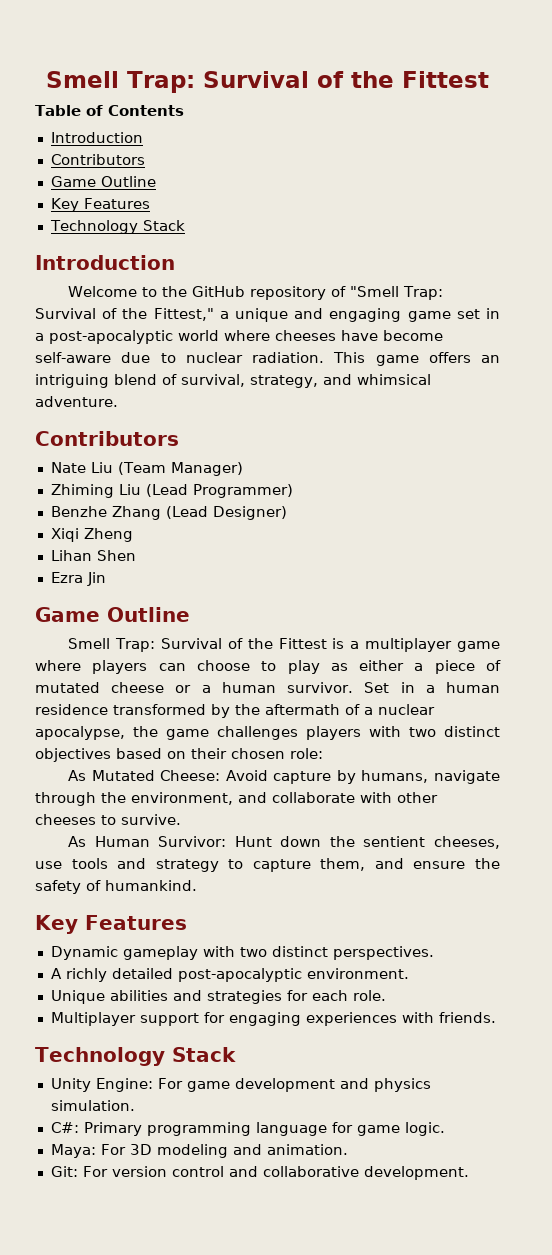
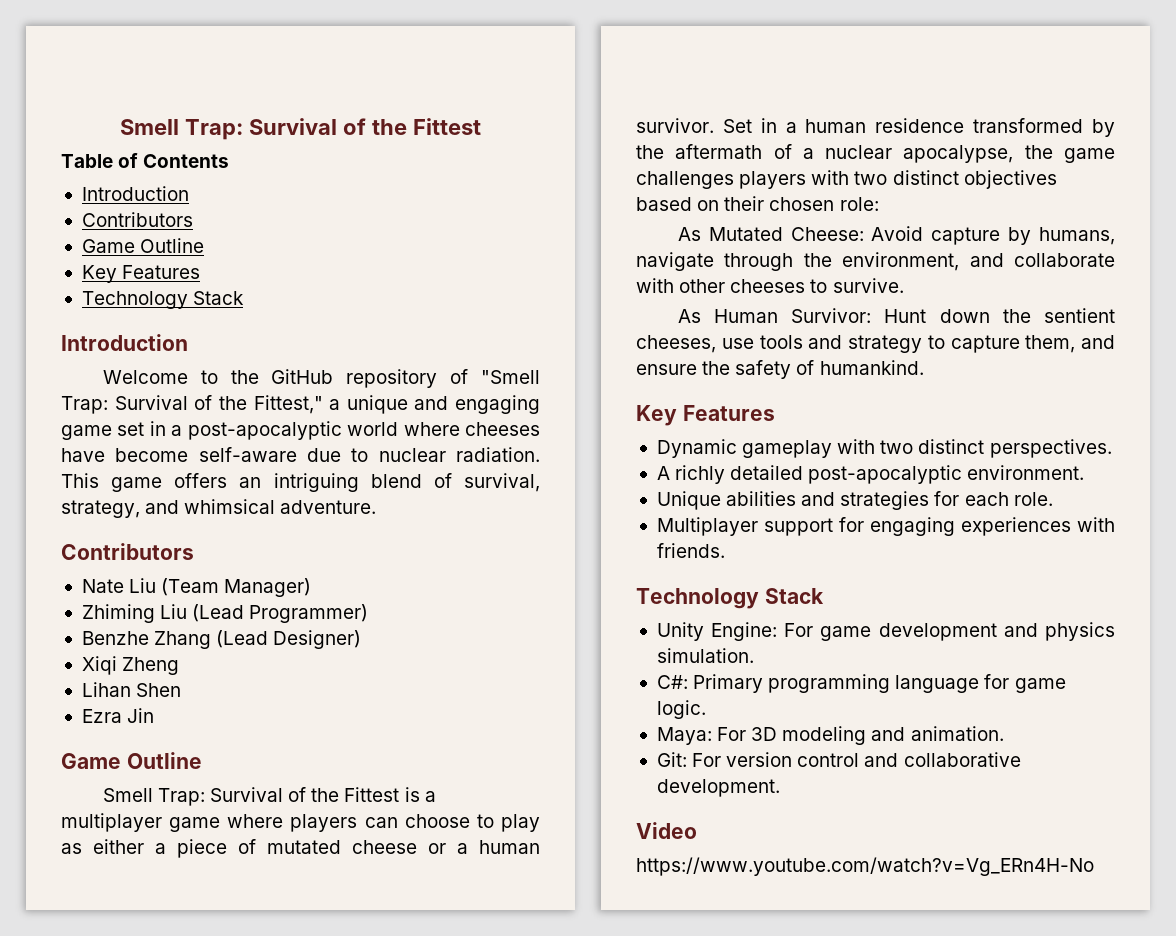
(469, 1173) none -> [636,822,697,839] [636,857,1094,876] // Video // https://www.youtube.com/watch?v=Vg_ERn4H-No

